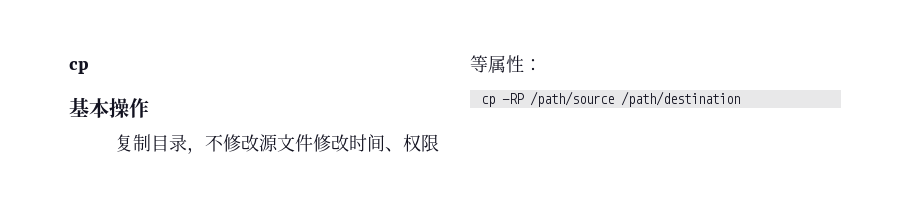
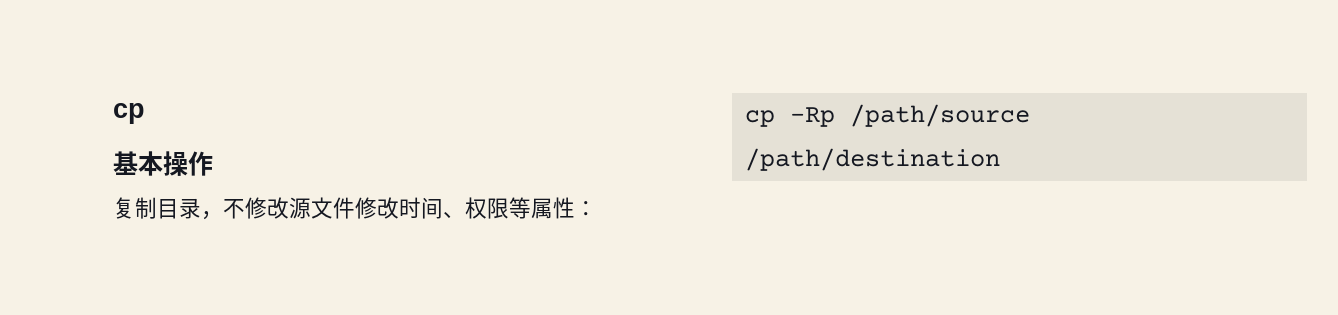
[501,93,524,104] -RP -> [789,107,835,127] -Rp

